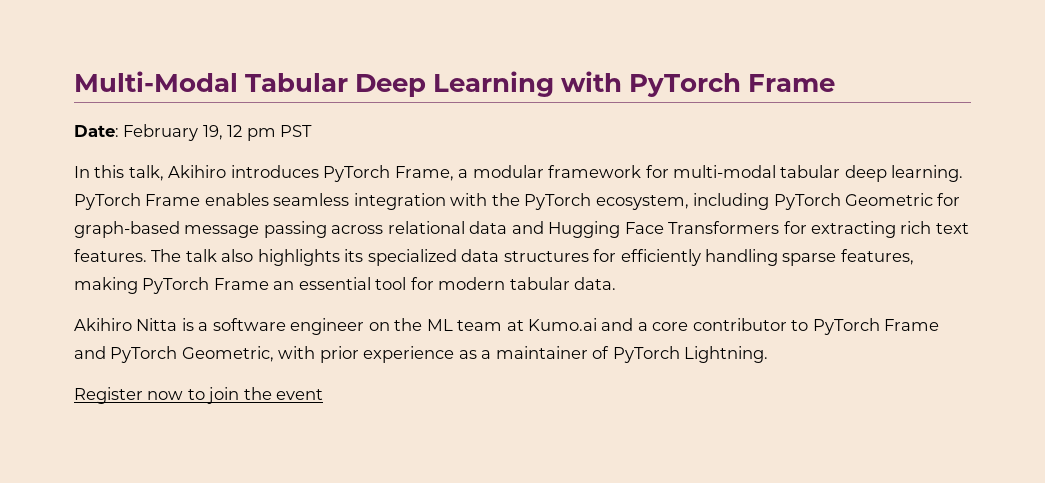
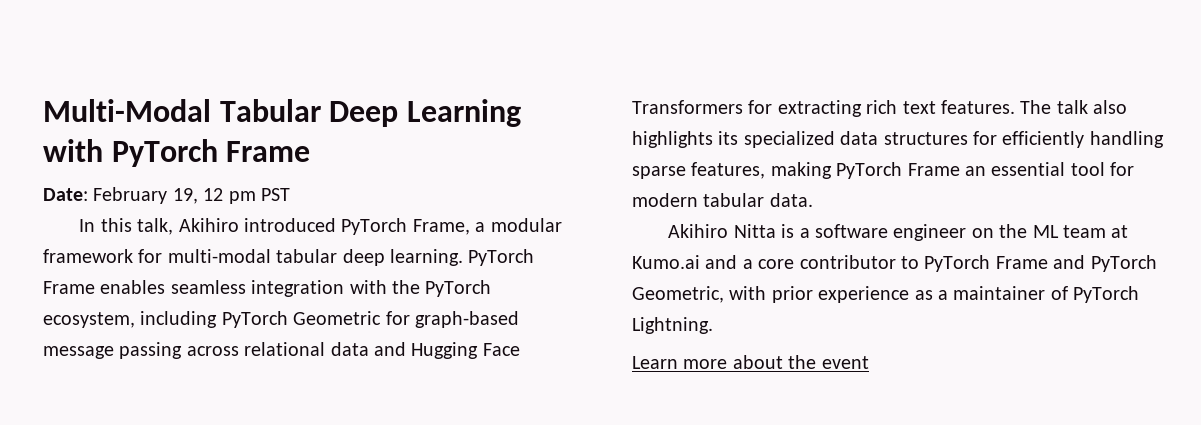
[230,165,319,178] introduces -> [244,218,337,232] introduced
[74,387,240,404] Register now to join -> [632,355,783,369] Learn more about

